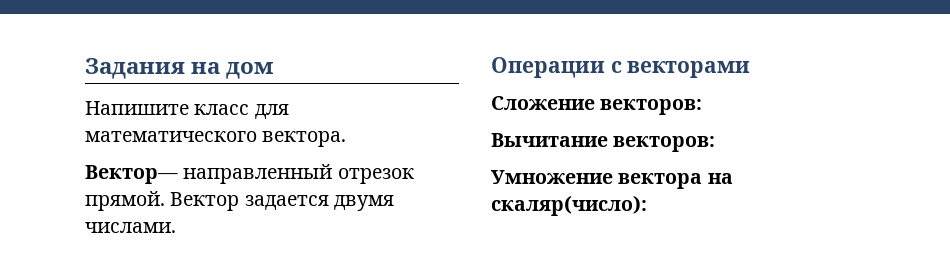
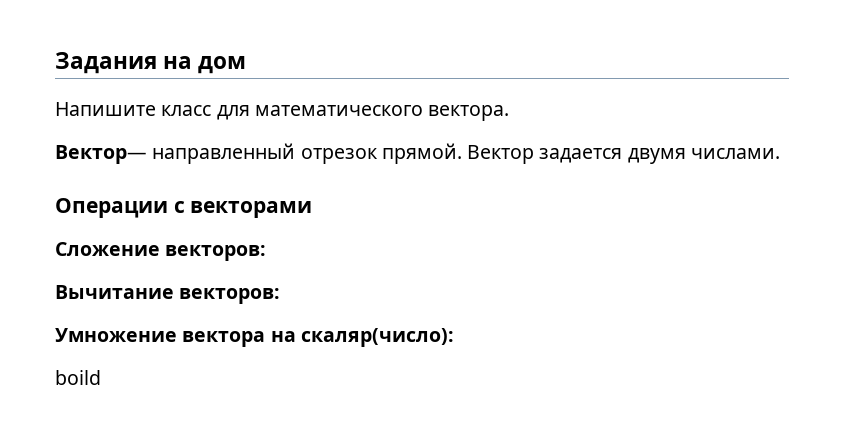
(647, 205) none -> [55,370,101,385] // boild

